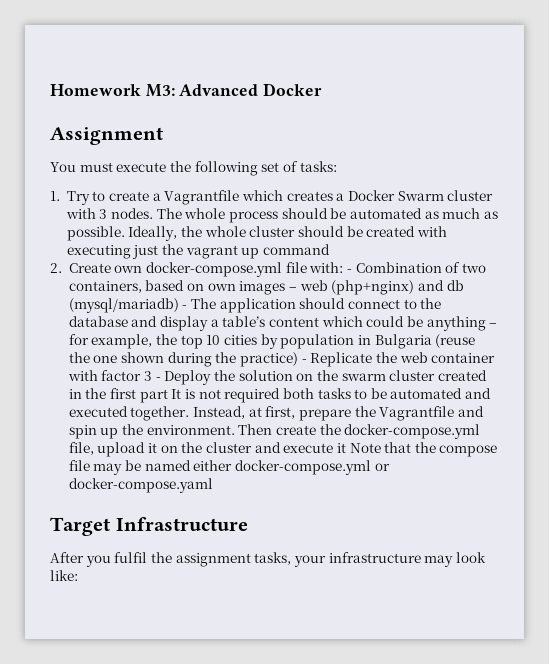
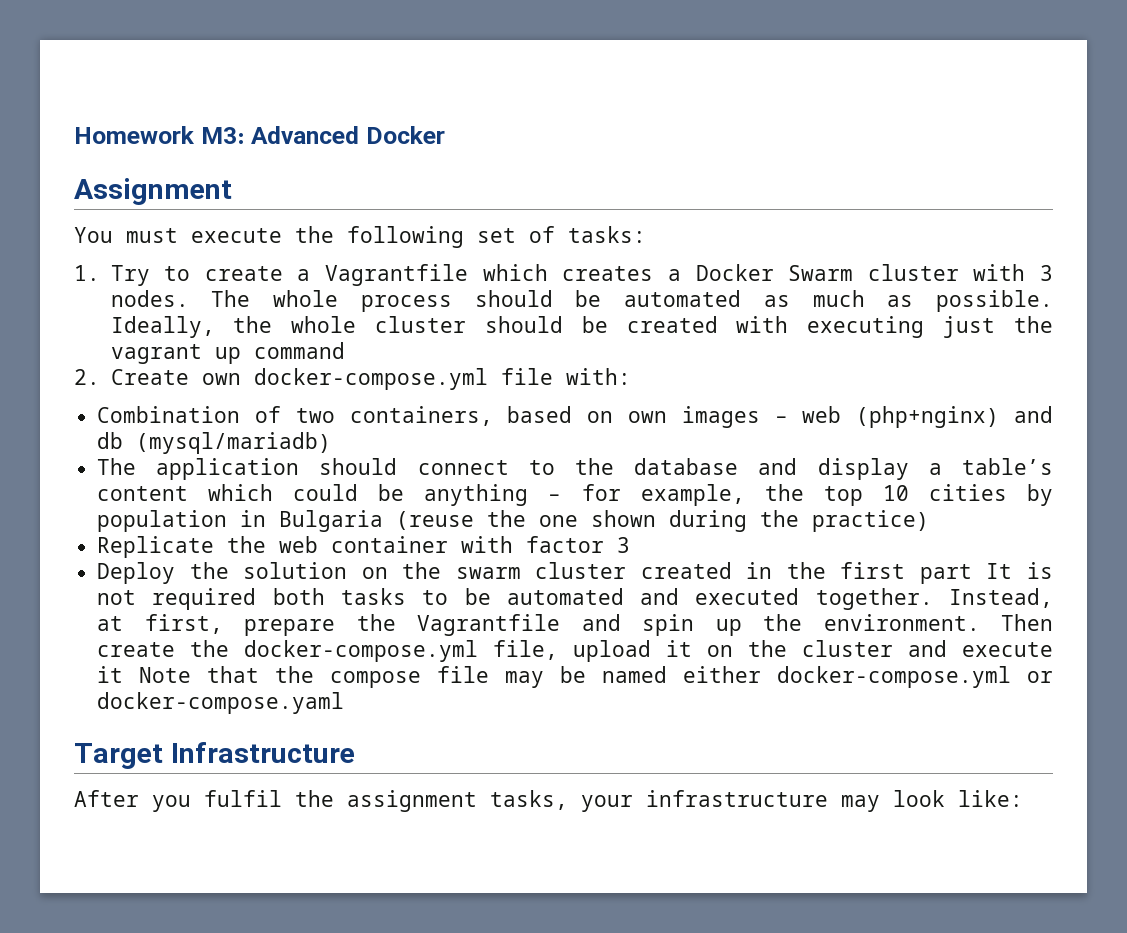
[346,269,352,273] - -> (631, 376) //
[182,305,188,309] - -> (332, 443) //
[301,359,307,363] - -> (930, 521) //
[155,377,161,381] - -> (631, 545) //

